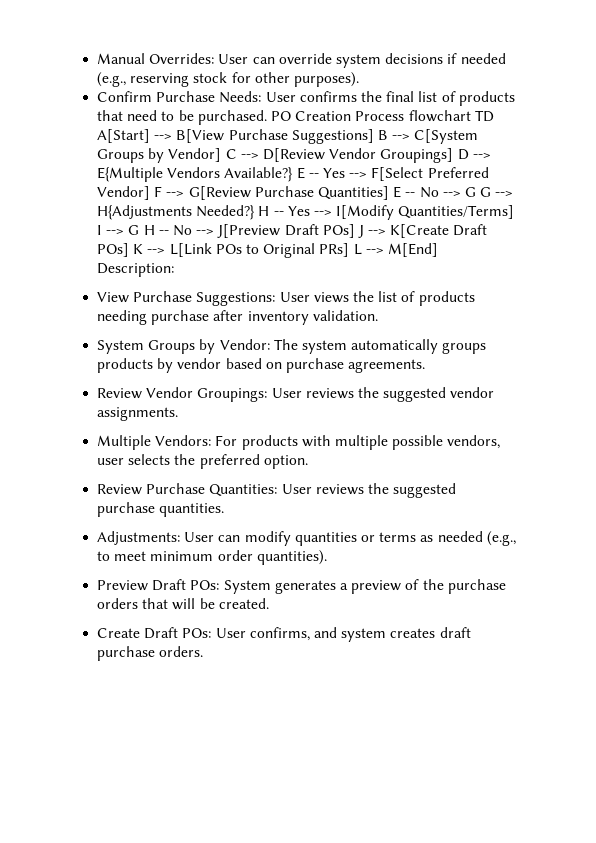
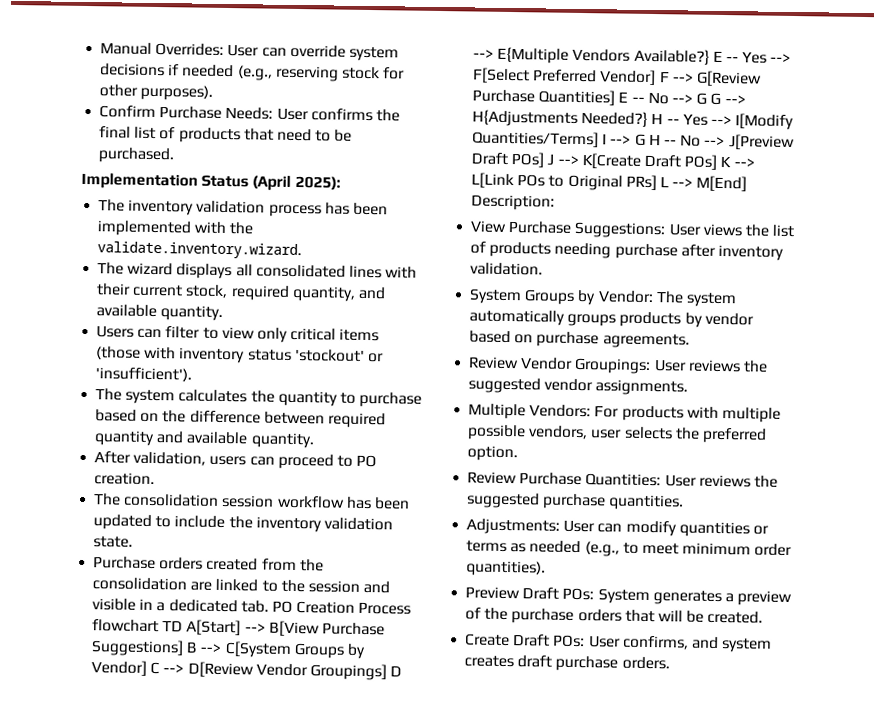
(267, 117) none -> [81,172,341,191] [98,199,388,218] [97,220,254,237] [97,241,303,260] [97,262,418,280] [96,283,386,302] [96,304,224,321] [96,325,380,343] [96,346,384,364] [95,367,193,382] [95,388,423,408] [95,409,386,429] [94,430,315,449] [94,451,378,470] [94,472,156,486] [93,493,410,510] [93,514,393,533] [93,536,134,548] [93,556,324,572] [92,577,391,594] [92,598,269,613] // Implementation Status (April 2025): // The inventory validation process has been implemented with the validate.inventory.wizard. // The wizard displays all consolidated lines with their current stock, required quantity, and available quantity. // Users can filter to view only critical items (those with inventory status 'stockout' or 'insufficient'). // The system calculates the quantity to purchase based on the difference between required quantity and available quantity. // After validation, users can proceed to PO creation. // The consolidation session workflow has been updated to include the inventory validation state. // Purchase orders created from the consolidation are linked to the session and visible in a dedicated tab.

